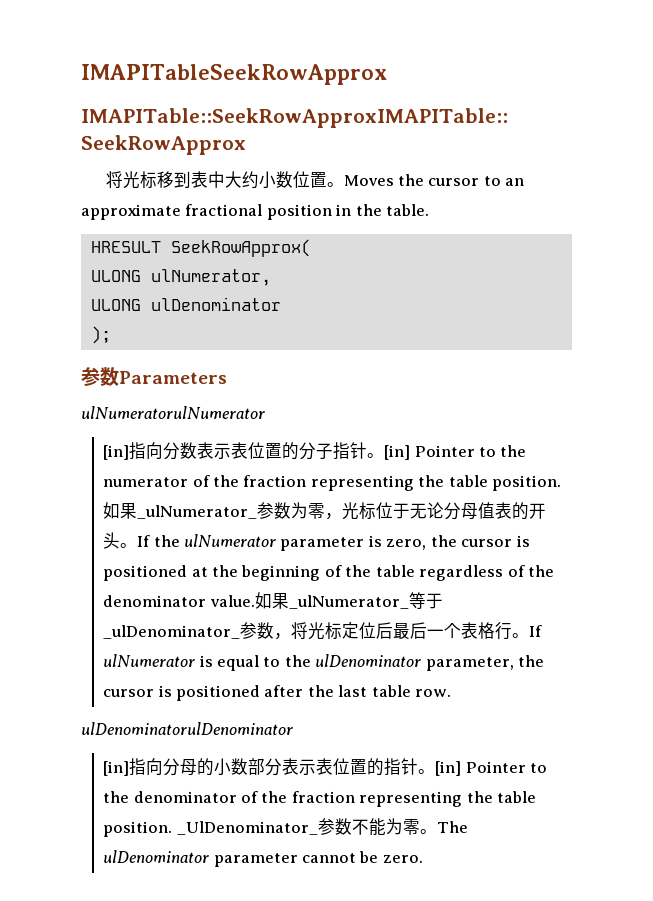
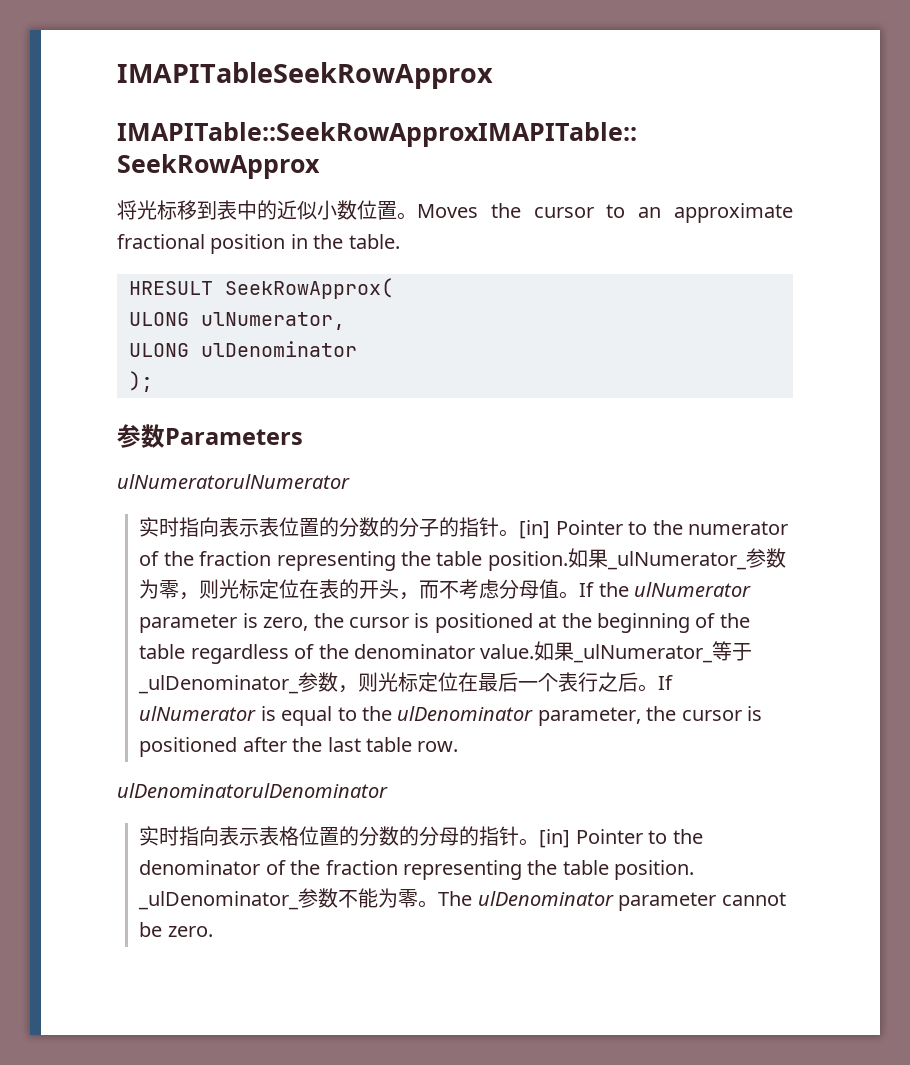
[224,171,259,189] 大约 -> [257,200,317,220] 的近似
[103,442,198,460] [in]指向分数 -> [139,517,220,537] 实时指向
[316,443,334,460] 子 -> [359,517,460,537] 数的分子的
[342,502,547,520] [103,532,121,549] 光标位于无论分母值表的开头 -> [199,579,560,600] 则光标定位在表的开头，而不考虑分母值
[291,622,394,640] 将光标定位后 -> [358,672,479,692] 则光标定位在
[478,622,513,640] 格行 -> [578,672,639,692] 行之后
[103,758,368,776] [in]指向分母的小数部分表示表位置 -> [139,826,460,846] 实时指向表示表格位置的分数的分母
[176,821,318,835] _UlDenominator_ -> [138,891,299,910] _ulDenominator_

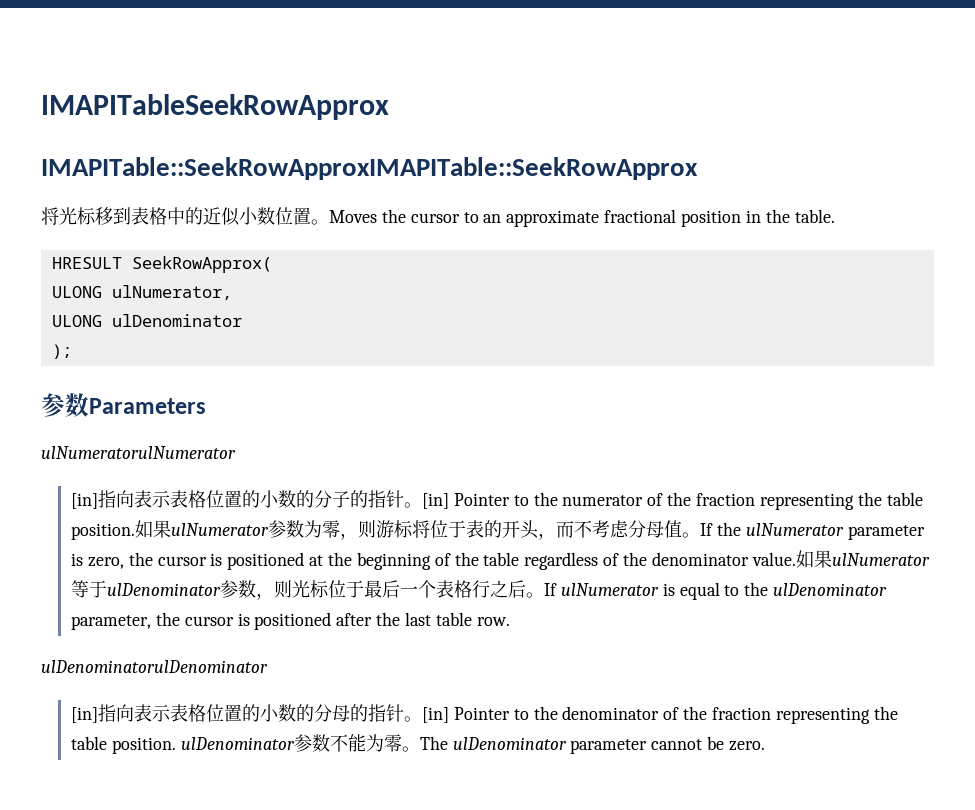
(237, 210) none -> [149,207,167,225] 格
[139,517,360,537] 实时指向表示表位置的分 -> [70,490,279,509] [in]指向表示表格位置的小
[606,551,746,570] _ulNumerator_ -> [170,523,269,536] ulNumerator
[219,579,320,599] 光标定位在 -> [375,520,466,538] 游标将位于
[573,641,753,663] [138,675,299,694] _ulNumerator_等于_ulDenominator_ -> [831,553,930,566] [70,580,221,598] ulNumerator等于ulDenominator
[418,672,479,692] 定位在 -> [327,580,364,598] 位于
(579, 682) none -> [453,580,472,598] 格
[139,826,380,846] 实时指向表示表格位置的分 -> [70,704,279,723] [in]指向表示表格位置的小
[138,891,299,910] _ulDenominator_ -> [180,737,295,750] ulDenominator

